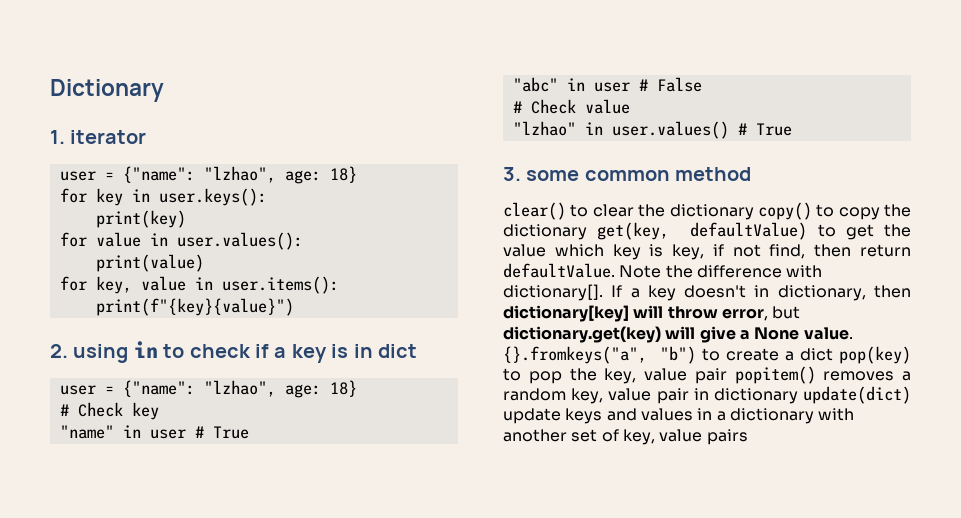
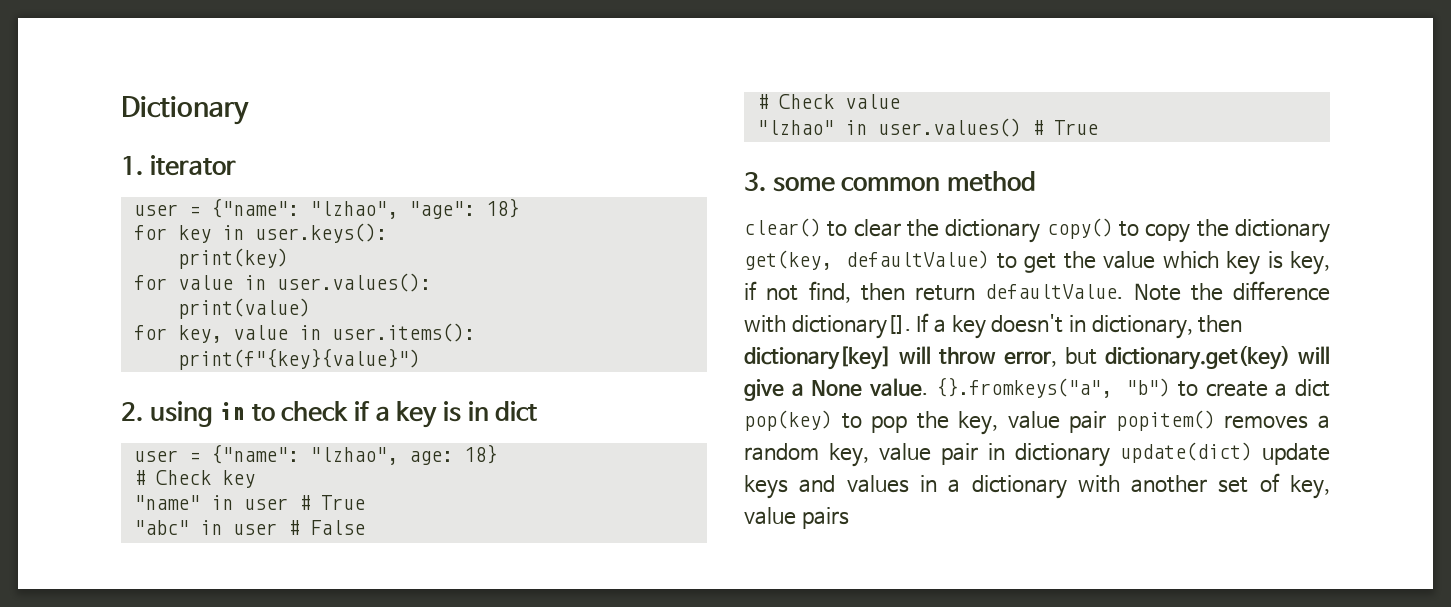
[284,170,321,184] age: -> [408,201,475,219] "age":

